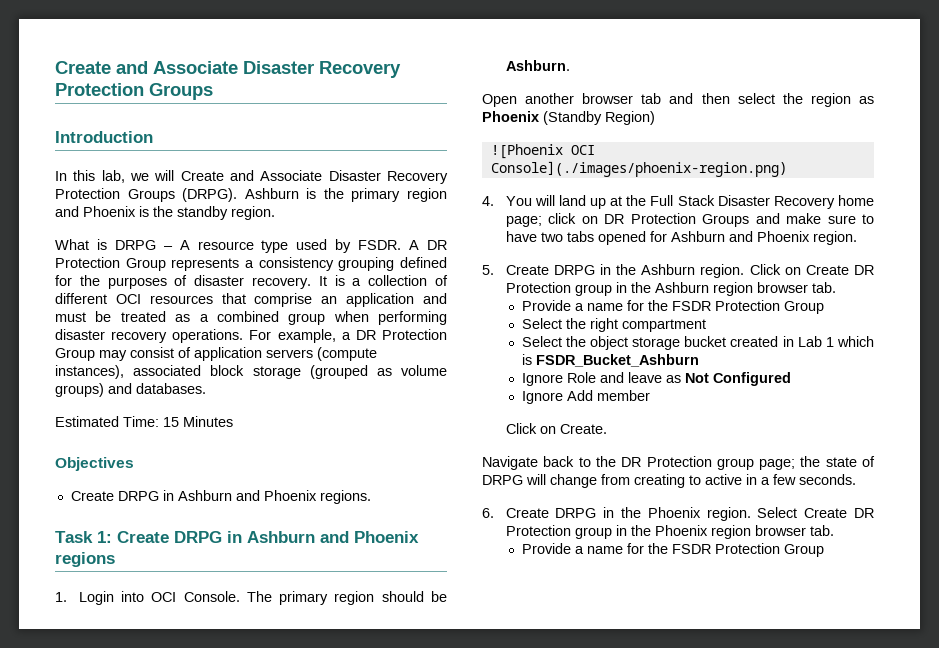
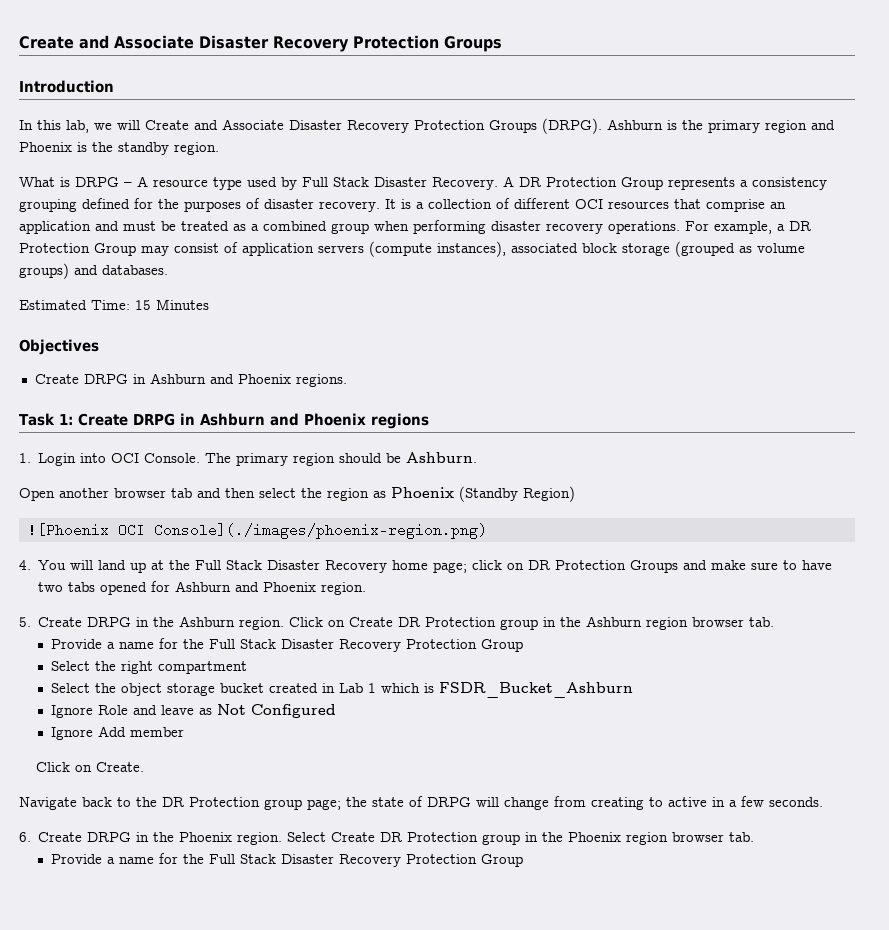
[358,240,402,250] FSDR. -> [302,177,498,190] Full Stack Disaster Recovery.
[671,301,711,311] FSDR -> [209,639,402,652] Full Stack Disaster Recovery
[671,544,711,554] FSDR -> [209,854,402,867] Full Stack Disaster Recovery

